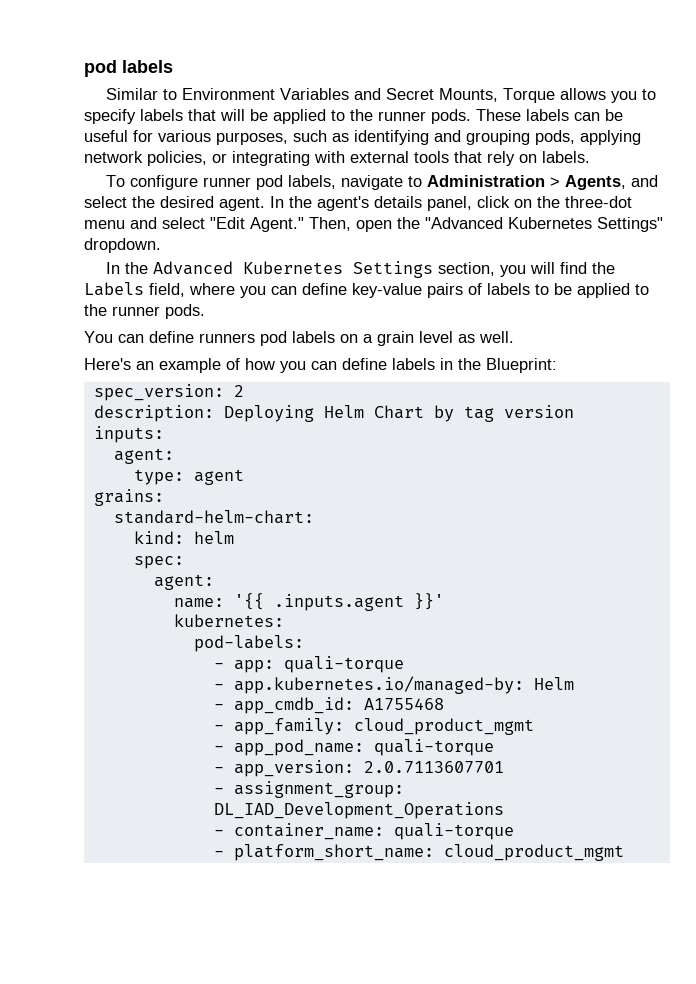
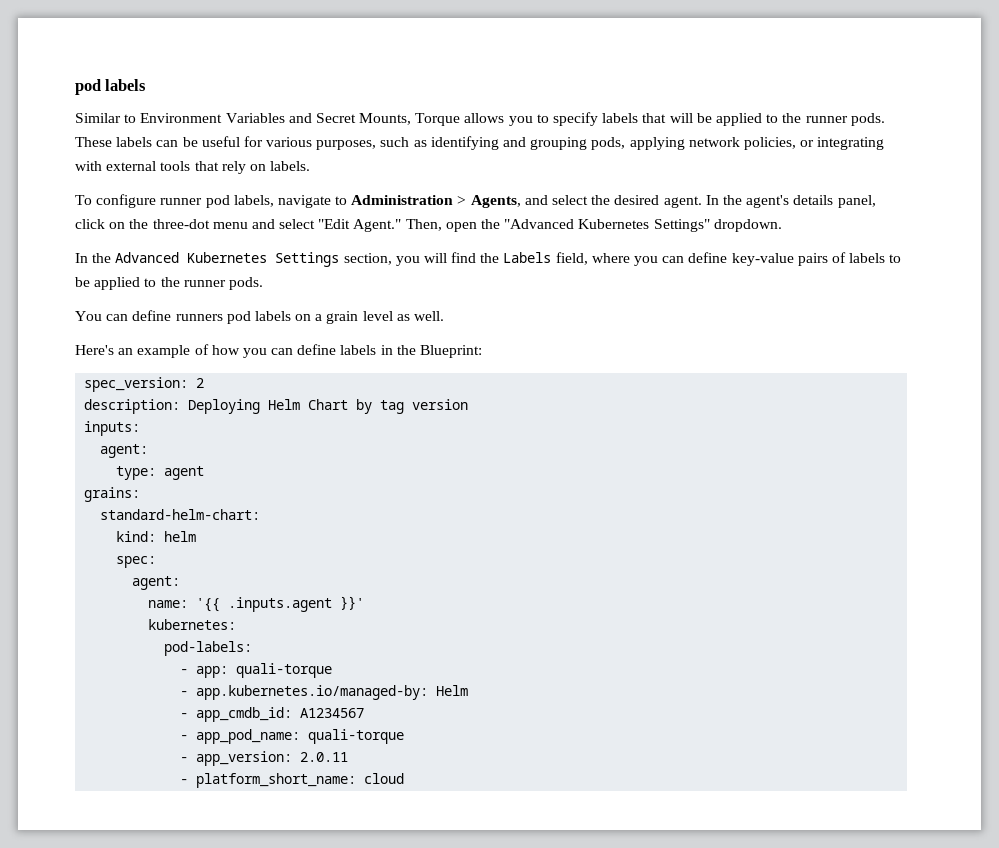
[363,698,444,710] [213,718,534,735] A1755468 // - app_family: cloud_product_mgmt -> [300,708,365,718] A1234567
[363,761,504,773] [213,781,404,798] [213,802,504,819] [213,823,514,840] 2.0.7113607701 // - assignment_group: DL_IAD_Development_Operations // - container_name: quali-torque -> [300,752,349,762] 2.0.11
[443,844,624,861] cloud_product_mgmt -> [364,773,405,784] cloud

